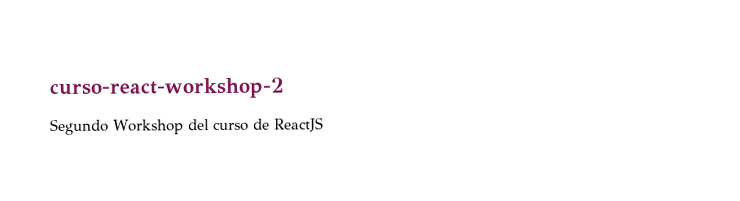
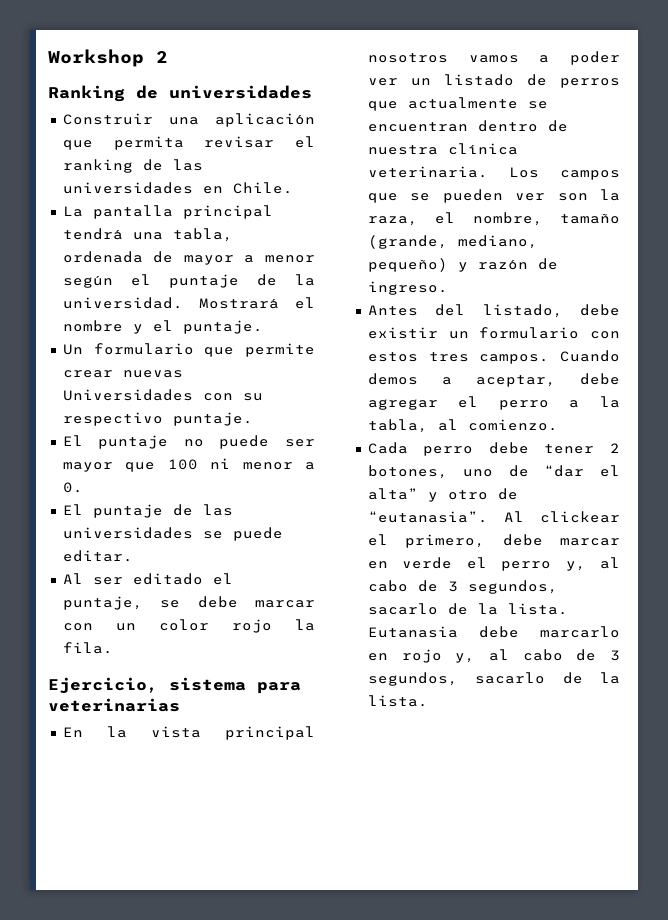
[49,77,284,100] [50,117,324,136] curso-react-workshop-2 // Segundo Workshop del curso de ReactJS -> [48,49,168,67] [48,85,312,102] [62,113,315,127] [62,136,315,150] [62,159,203,173] [62,182,293,194] [62,205,273,219] [62,228,233,242] [62,251,315,265] [62,274,315,288] [62,297,315,309] [62,320,263,334] [62,343,315,357] [62,370,183,378] [62,389,263,401] [62,412,253,426] [62,435,315,449] [62,458,315,472] [62,482,83,493] [62,504,233,518] [62,527,283,541] [62,550,133,562] [62,573,233,585] [62,596,315,610] [62,619,315,633] [62,642,113,654] [48,677,301,694] [48,698,180,712] [62,726,315,740] [367,51,620,65] [367,74,620,88] [367,97,548,111] [367,120,568,132] [367,143,518,155] [367,166,620,180] [367,189,620,203] [367,212,620,226] [367,235,538,249] [367,258,558,272] [367,281,448,295] [367,304,620,318] [367,327,620,339] [367,350,620,364] [367,373,620,387] [367,396,620,410] [367,419,558,433] [367,442,620,456] [367,465,620,479] [367,488,518,502] [367,511,620,523] [367,534,620,548] [367,557,620,571] [367,580,558,594] [367,603,568,615] [367,626,620,638] [367,649,620,663] [367,672,620,686] [367,695,428,707] Workshop 2 // Ranking de universidades // Construir una aplicación que permita revisar el ranking de las universidades en Chile. // La pantalla principal tendrá una tabla, ordenada de mayor a menor según el puntaje de la universidad. Mostrará el nombre y el puntaje. // Un formulario que permite crear nuevas Universidades con su respectivo puntaje. // El puntaje no puede ser mayor que 100 ni menor a 0. // El puntaje de las universidades se puede editar. // Al ser editado el puntaje, se debe marcar con un color rojo la fila. // Ejercicio, sistema para veterinarias // En la vista principal nosotros vamos a poder ver un listado de perros que actualmente se encuentran dentro de nuestra clínica veterinaria. Los campos que se pueden ver son la raza, el nombre, tamaño (grande, mediano, pequeño) y razón de ingreso. // Antes del listado, debe existir un formulario con estos tres campos. Cuando demos a aceptar, debe agregar el perro a la tabla, al comienzo. // Cada perro debe tener 2 botones, uno de “dar el alta” y otro de “eutanasia”. Al clickear el primero, debe marcar en verde el perro y, al cabo de 3 segundos, sacarlo de la lista. Eutanasia debe marcarlo en rojo y, al cabo de 3 segundos, sacarlo de la lista.

